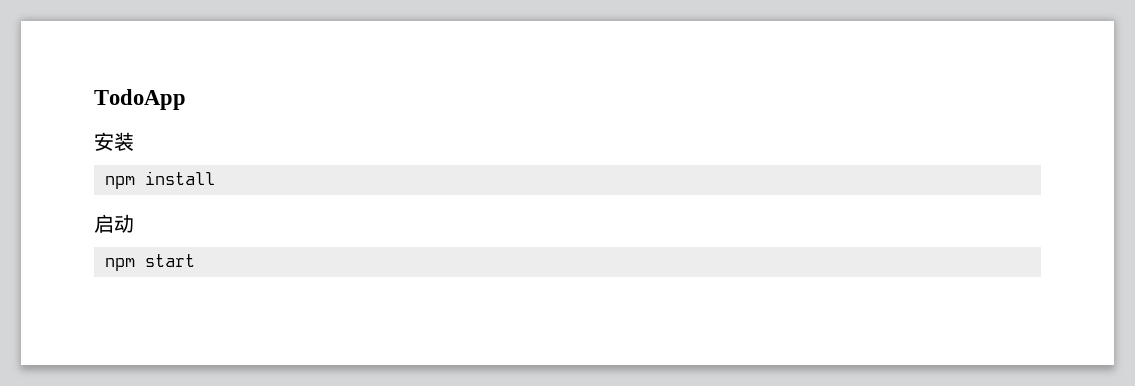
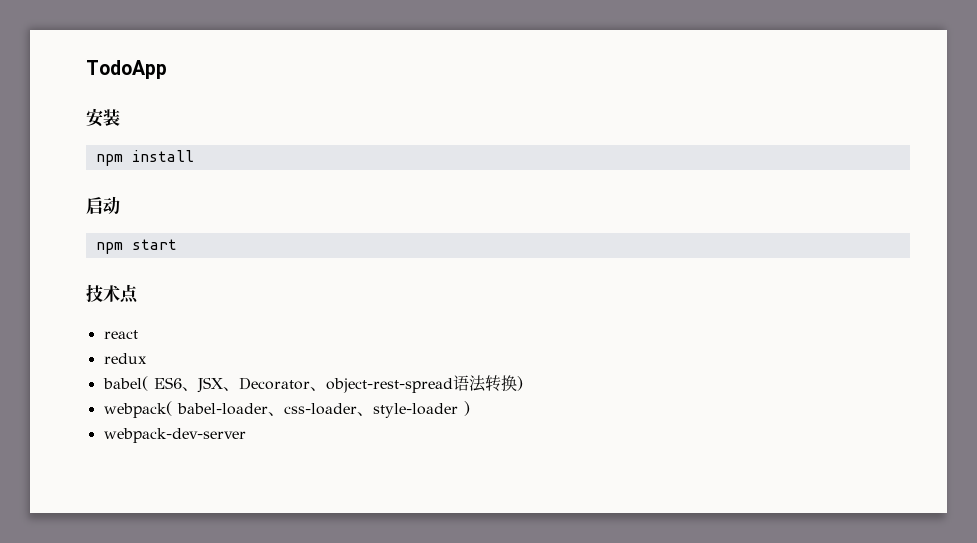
(195, 260) none -> [86,284,138,304] [103,330,138,339] [103,353,147,364] [102,375,523,393] [103,401,470,418] [103,428,246,443] // 技术点 // react // redux // babel( ES6、JSX、Decorator、object-rest-spread语法转换) // webpack( babel-loader、css-loader、style-loader ) // webpack-dev-server

